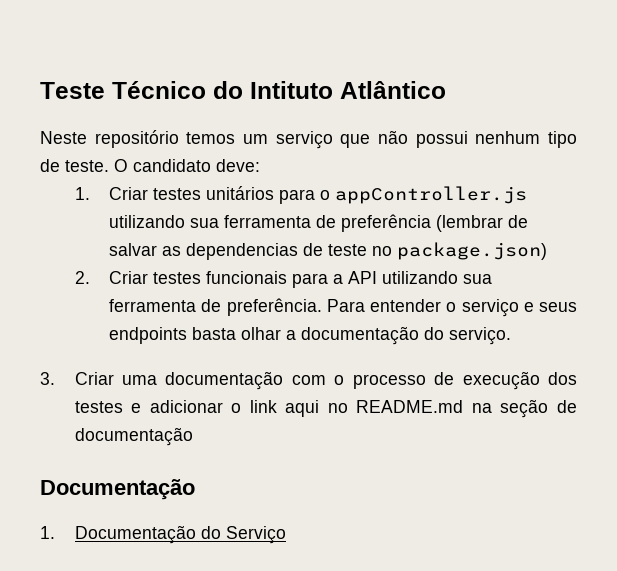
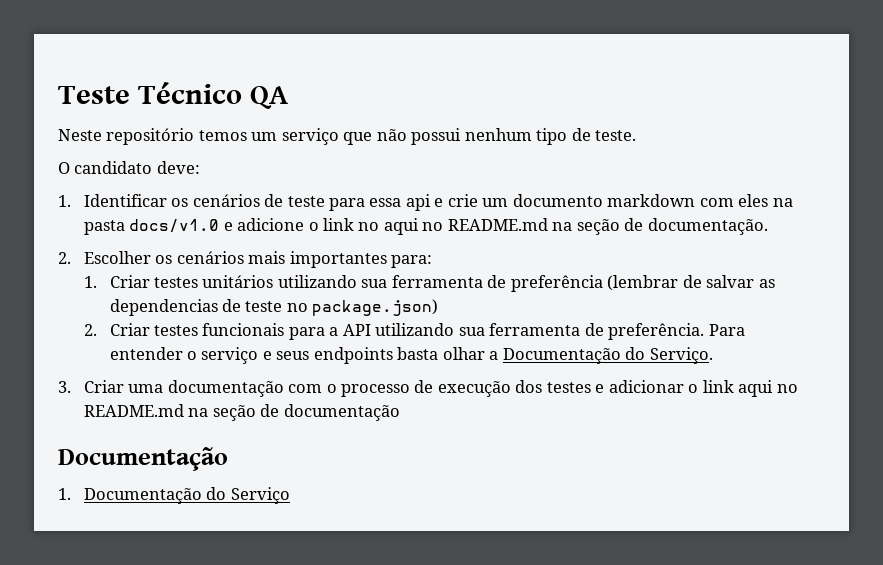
[213,81,446,99] do Intituto Atlântico -> [250,86,289,109] QA
(109, 166) none -> (637, 135) //
(260, 165) none -> [58,194,793,211] [83,218,768,235] [58,251,433,268] // 1. Identificar os cenários de teste para essa api e crie um documento markdown com eles na pasta docs/v1.0 e adicione o link no aqui no README.md na seção de documentação. // 2. Escolher os cenários mais importantes para:
[279,186,528,204] para o appController.js -> (274, 281) none
[301,326,512,345] documentação do serviço. -> [502,347,713,364] Documentação do Serviço.

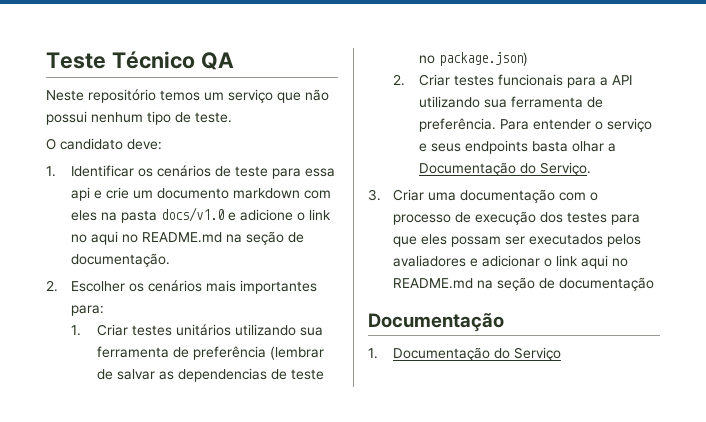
(591, 387) none -> [611,214,641,225] [393,234,642,247] [393,255,467,267] para que eles possam ser executados pelos avaliadores

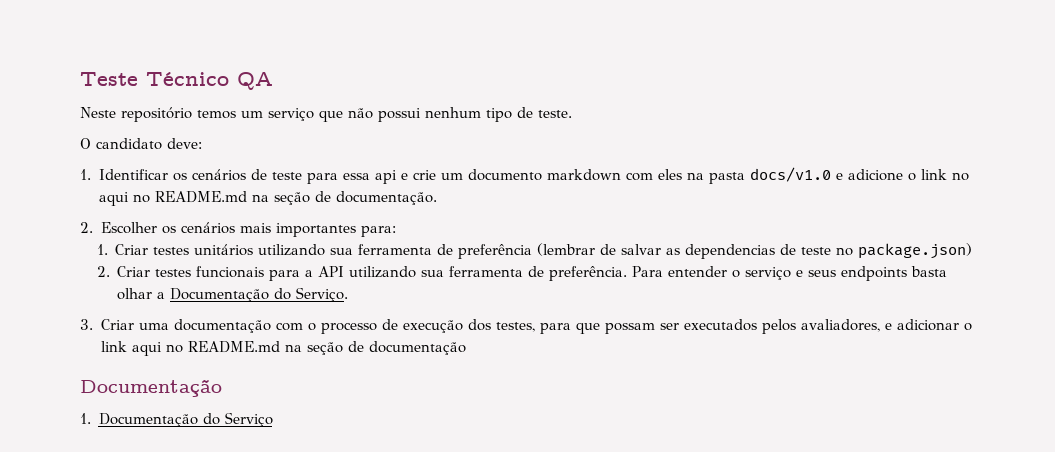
[567,212,608,223] testes -> [495,322,535,332] testes,
[421,234,448,245] eles -> (600, 328) none
[393,255,467,267] avaliadores -> [800,319,880,332] avaliadores,

